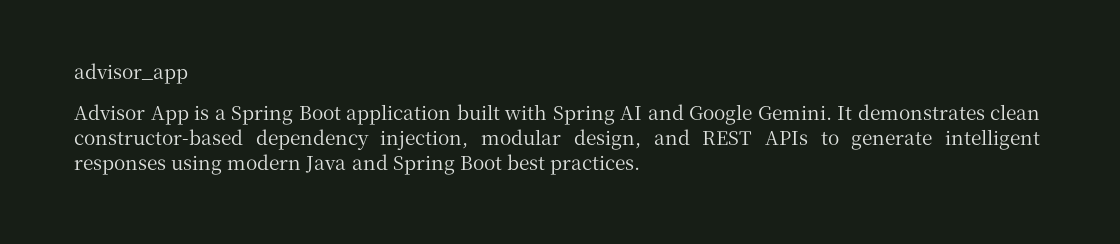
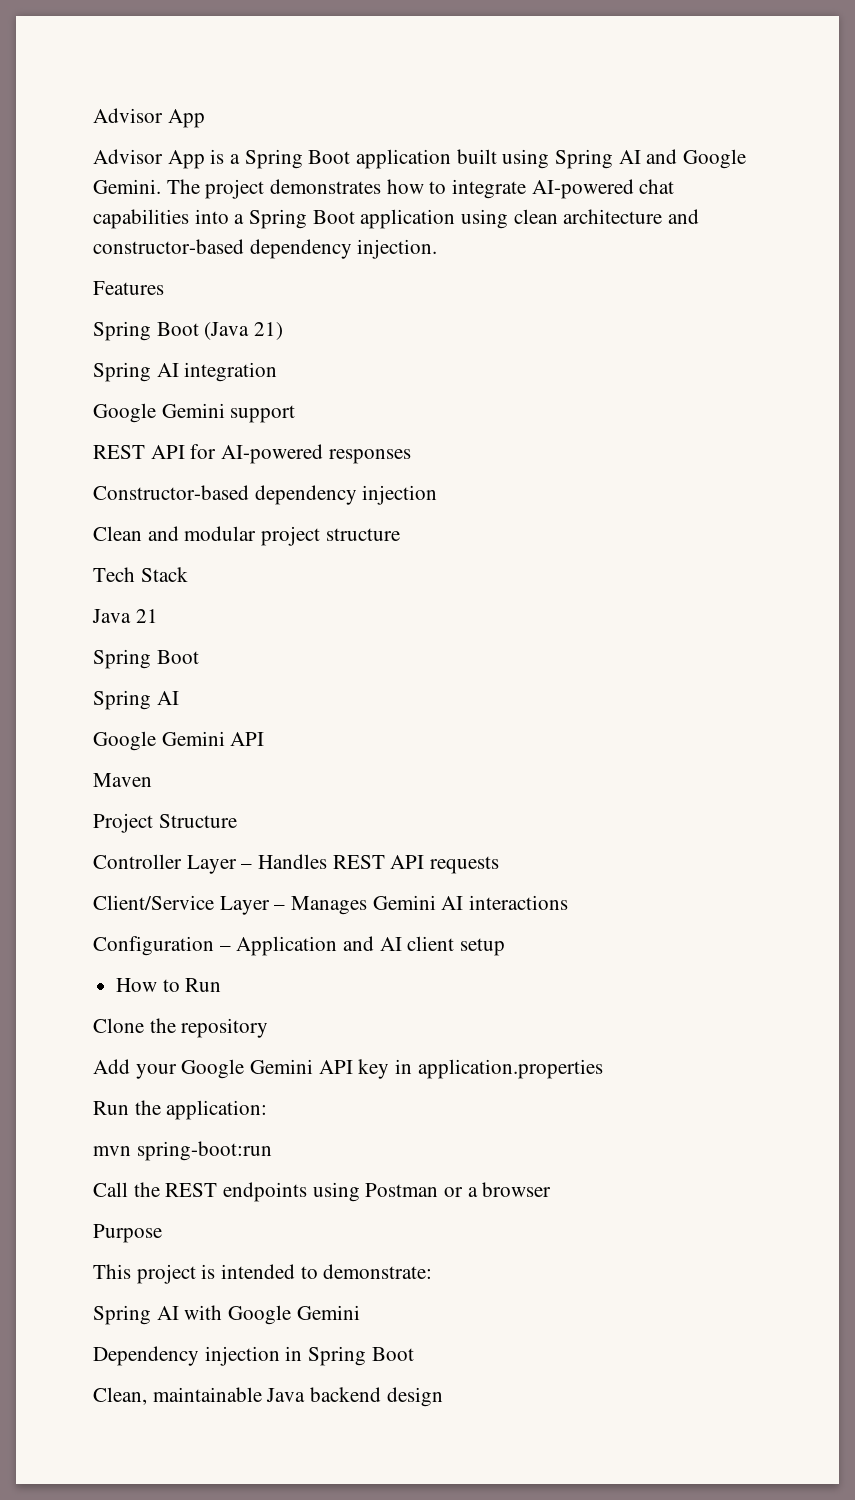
[74,63,188,84] advisor_app -> [93,108,205,128] Advisor App
[504,104,547,120] with -> [502,149,550,169] using
[837,104,1040,120] [74,129,1041,150] [74,154,641,175] It demonstrates clean constructor-based dependency injection, modular design, and REST APIs to generate intelligent responses using modern Java and Spring Boot best practices. -> [166,179,675,199] [93,209,700,229] [93,239,438,259] [93,281,164,295] [93,321,284,341] [93,362,278,382] [93,403,296,423] [93,444,411,464] [93,485,438,505] [93,526,400,546] [93,567,188,582] [92,609,158,623] [93,649,199,669] [93,690,179,710] [93,731,265,751] [93,773,152,787] [93,813,237,833] [93,854,500,874] [93,895,569,915] [93,936,506,956] [116,978,222,992] [93,1018,269,1038] [93,1059,603,1079] [93,1100,268,1120] [93,1141,272,1161] [93,1182,552,1202] [93,1224,162,1243] [93,1264,433,1284] [93,1305,360,1325] [93,1346,414,1366] [93,1387,443,1407] The project demonstrates how to integrate AI-powered chat capabilities into a Spring Boot application using clean architecture and constructor-based dependency injection. // Features // Spring Boot (Java 21) // Spring AI integration // Google Gemini support // REST API for AI-powered responses // Constructor-based dependency injection // Clean and modular project structure // Tech Stack // Java 21 // Spring Boot // Spring AI // Google Gemini API // Maven // Project Structure // Controller Layer – Handles REST API requests // Client/Service Layer – Manages Gemini AI interactions // Configuration – Application and AI client setup // How to Run // Clone the repository // Add your Google Gemini API key in application.properties // Run the application: // mvn spring-boot:run // Call the REST endpoints using Postman or a browser // Purpose // This project is intended to demonstrate: // Spring AI with Google Gemini // Dependency injection in Spring Boot // Clean, maintainable Java backend design

